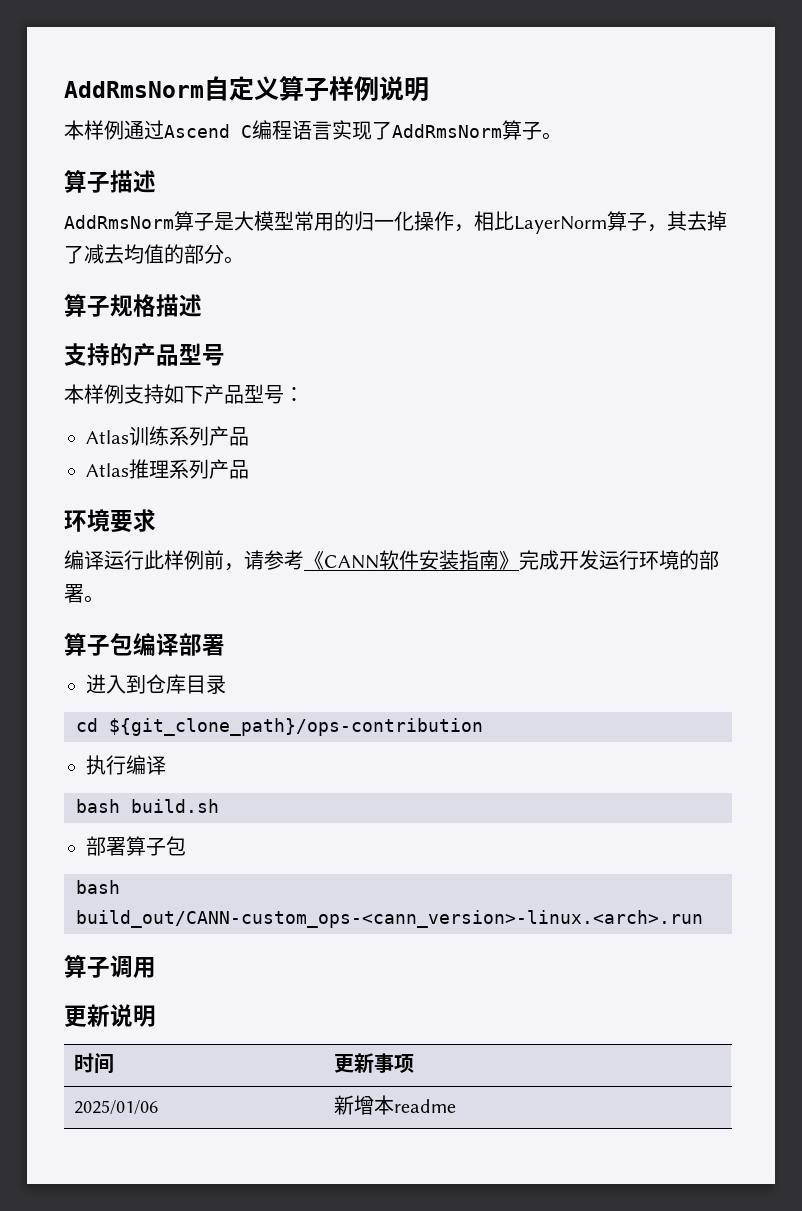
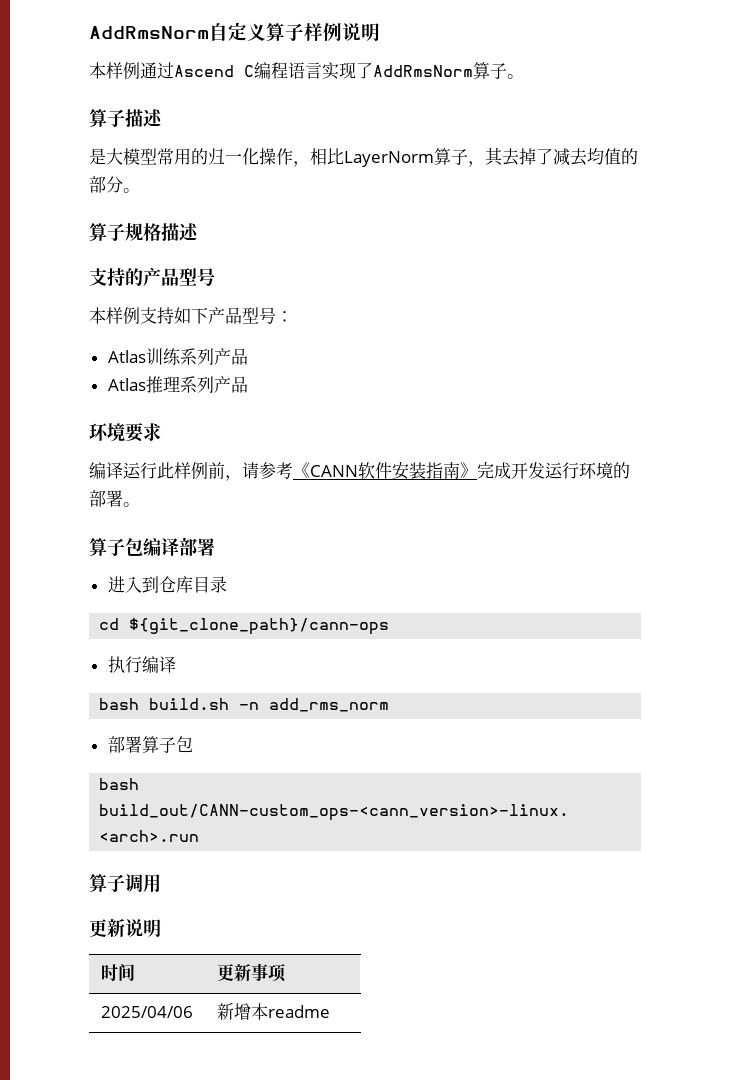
[64,211,214,231] AddRmsNorm算子 -> (163, 118) none
[109,718,483,736] ${git_clone_path}/ops-contribution -> [129,618,390,635] ${git_clone_path}/cann-ops
(219, 806) none -> [239,698,390,712] -n add_rms_norm
[74,1100,159,1115] 2025/01/06 -> [100,1006,193,1018] 2025/04/06

